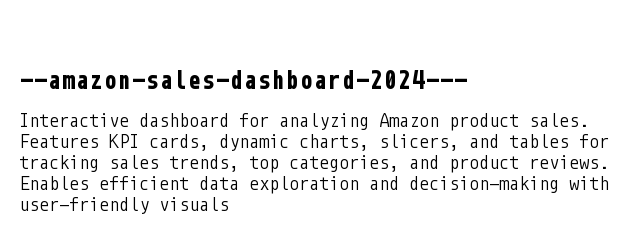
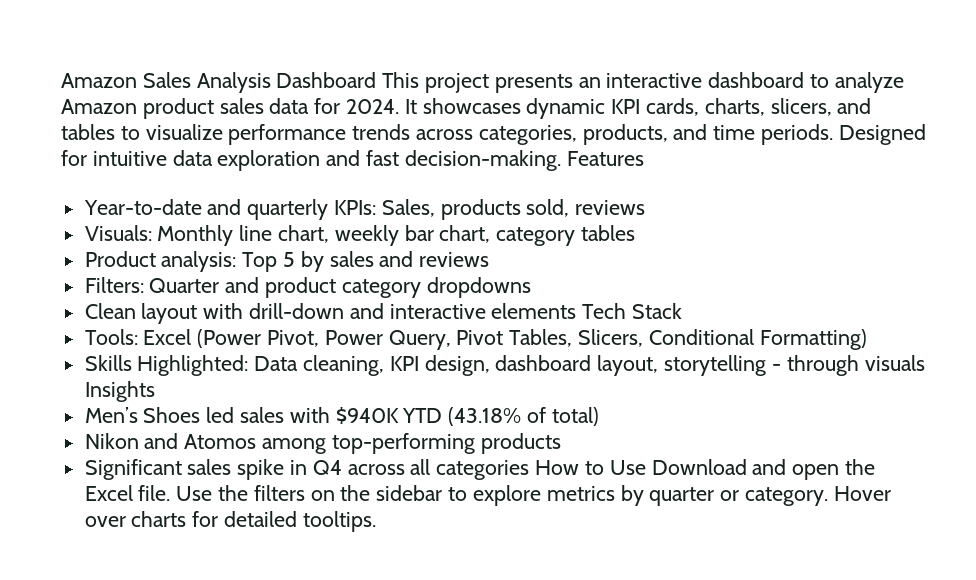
[19,70,467,89] [19,113,589,131] [19,134,99,148] --amazon-sales-dashboard-2024--- // Interactive dashboard for analyzing Amazon product sales. Features -> [61,72,904,93] [61,98,606,119] Amazon Sales Analysis Dashboard This project presents an interactive dashboard to analyze Amazon product sales data for 2024. It showcases dynamic
[219,134,289,151] dynamic -> (700, 107) none
[579,134,609,148] [19,155,609,173] [19,176,609,194] [19,197,229,214] for tracking sales trends, top categories, and product reviews. Enables efficient data exploration and decision-making with user-friendly visuals -> [120,124,926,145] [61,150,644,171] [83,199,646,220] [84,225,636,246] [84,251,490,272] [84,277,531,298] [84,303,683,324] [84,329,867,350] [84,355,925,376] [84,381,155,402] [84,407,599,426] [84,433,561,454] [84,459,875,480] [84,485,891,506] [84,511,376,532] to visualize performance trends across categories, products, and time periods. Designed for intuitive data exploration and fast decision-making. Features // Year-to-date and quarterly KPIs: Sales, products sold, reviews // Visuals: Monthly line chart, weekly bar chart, category tables // Product analysis: Top 5 by sales and reviews // Filters: Quarter and product category dropdowns // Clean layout with drill-down and interactive elements Tech Stack // Tools: Excel (Power Pivot, Power Query, Pivot Tables, Slicers, Conditional Formatting) // Skills Highlighted: Data cleaning, KPI design, dashboard layout, storytelling - through visuals Insights // Men’s Shoes led sales with $940K YTD (43.18% of total) // Nikon and Atomos among top-performing products // Significant sales spike in Q4 across all categories How to Use Download and open the Excel file. Use the filters on the sidebar to explore metrics by quarter or category. Hover over charts for detailed tooltips.

